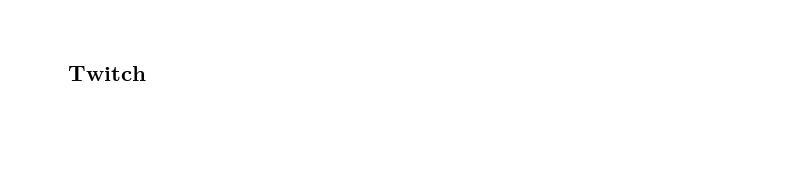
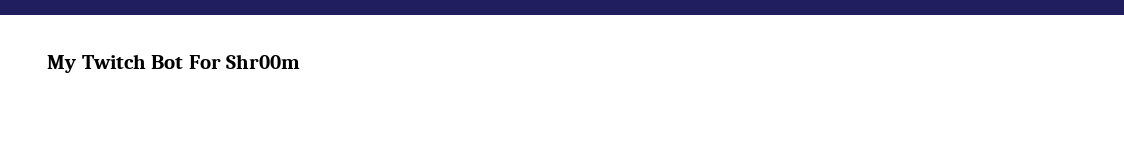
[68,66,146,81] Twitch -> [47,54,301,73] My Twitch Bot For Shr00m

